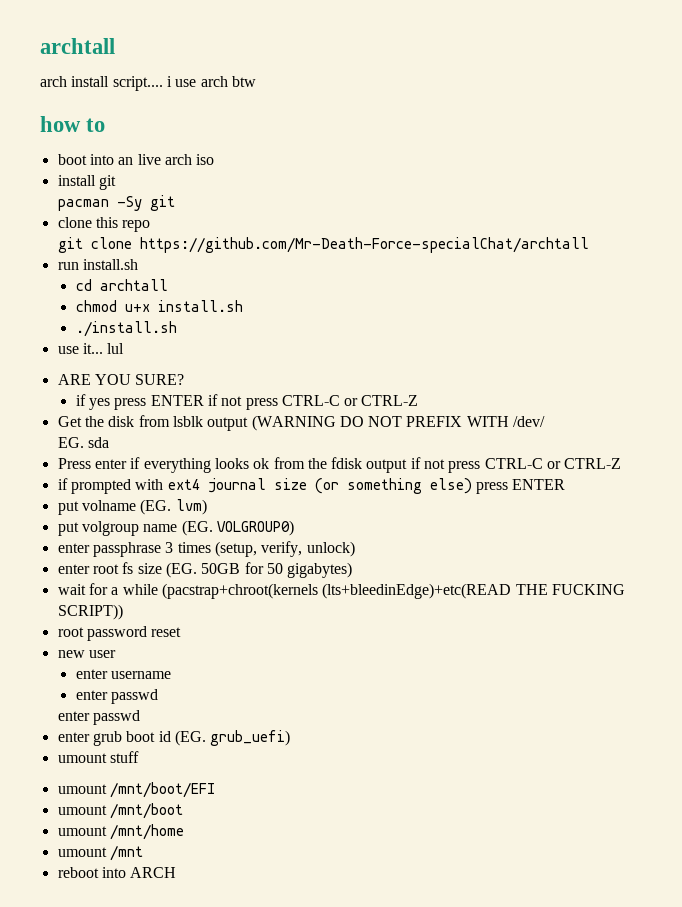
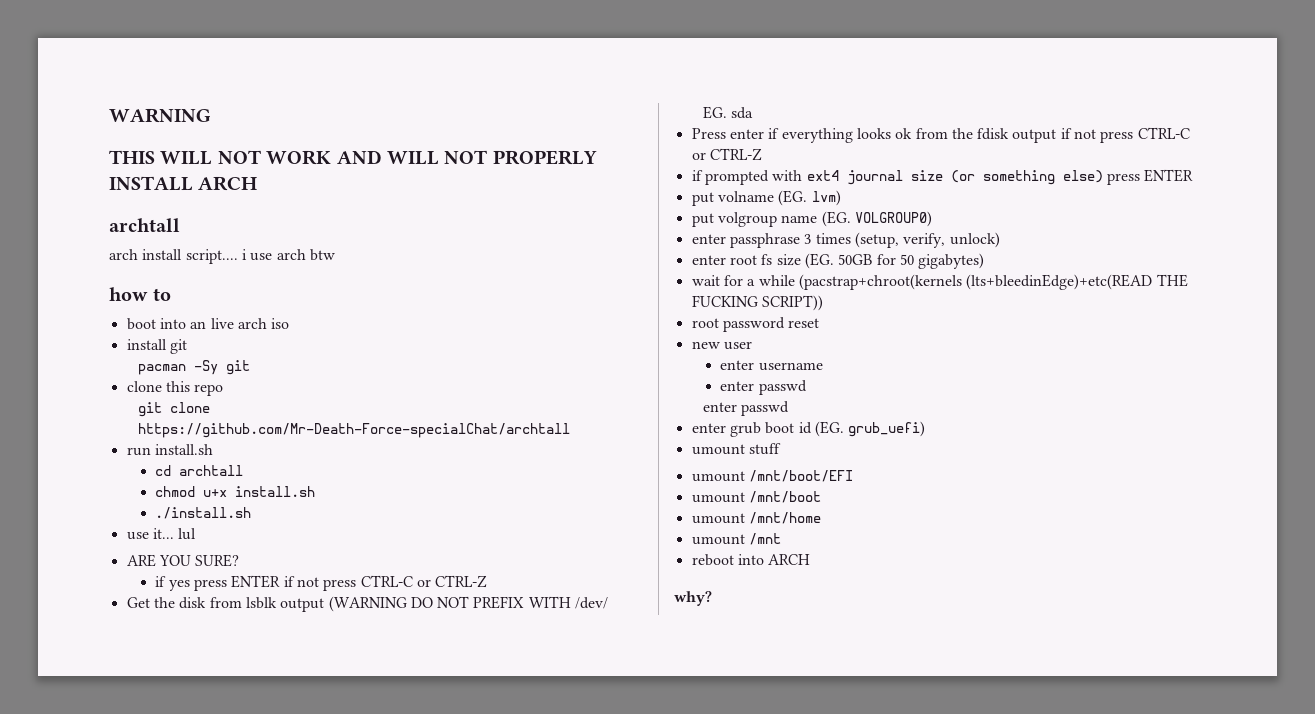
(40, 46) none -> [109,108,211,123] [109,150,597,165] [109,176,258,191] WARNING // THIS WILL NOT WORK AND WILL NOT PROPERLY INSTALL ARCH //
(177, 872) none -> [674,591,712,606] // why?

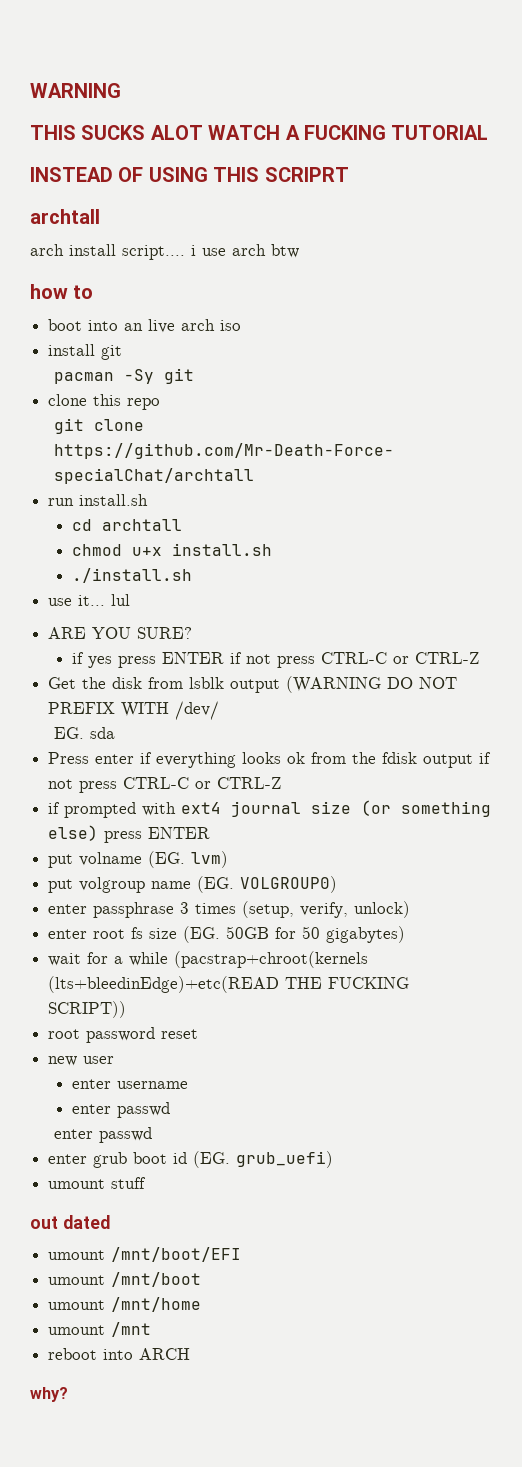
[160,150,597,165] [109,176,258,191] WILL NOT WORK AND WILL NOT PROPERLY INSTALL ARCH -> [81,125,489,140] [30,167,349,182] SUCKS ALOT WATCH A FUCKING TUTORIAL // INSTEAD OF USING THIS SCRIPRT
(781, 449) none -> [30,1215,110,1229] // out dated

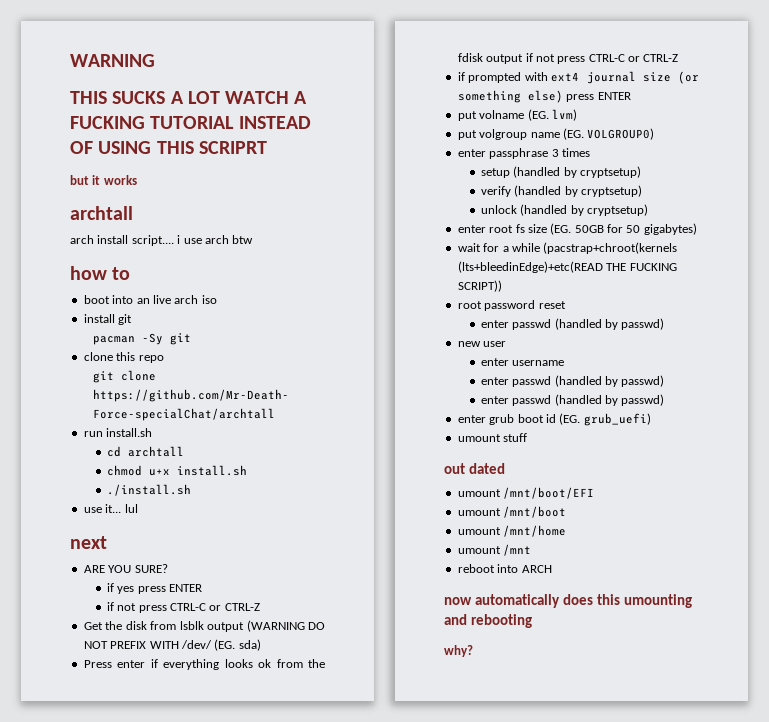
[150,125,203,140] ALOT -> [170,91,220,104] A LOT
(489, 132) // -> (235, 122) none
(349, 174) none -> [70,175,137,185] // but it works
(131, 600) none -> [70,536,107,549] // next
(225, 658) none -> (203, 588) //
[53,727,115,739] // EG. sda -> [214,639,261,651] (EG. sda)
[242,901,411,918] (setup, verify, unlock) -> [480,166,642,178] [480,185,643,197] [480,204,649,216] // setup (handled by cryptsetup) // verify (handled by cryptsetup) // unlock (handled by cryptsetup)
(199, 1034) none -> [480,318,665,330] // enter passwd (handled by passwd)
[53,1127,152,1143] // enter passwd -> [554,375,665,387] [480,394,665,406] (handled by passwd) // enter passwd (handled by passwd)
(191, 1354) none -> [444,594,692,608] [444,614,532,628] // now automatically does this umounting and rebooting

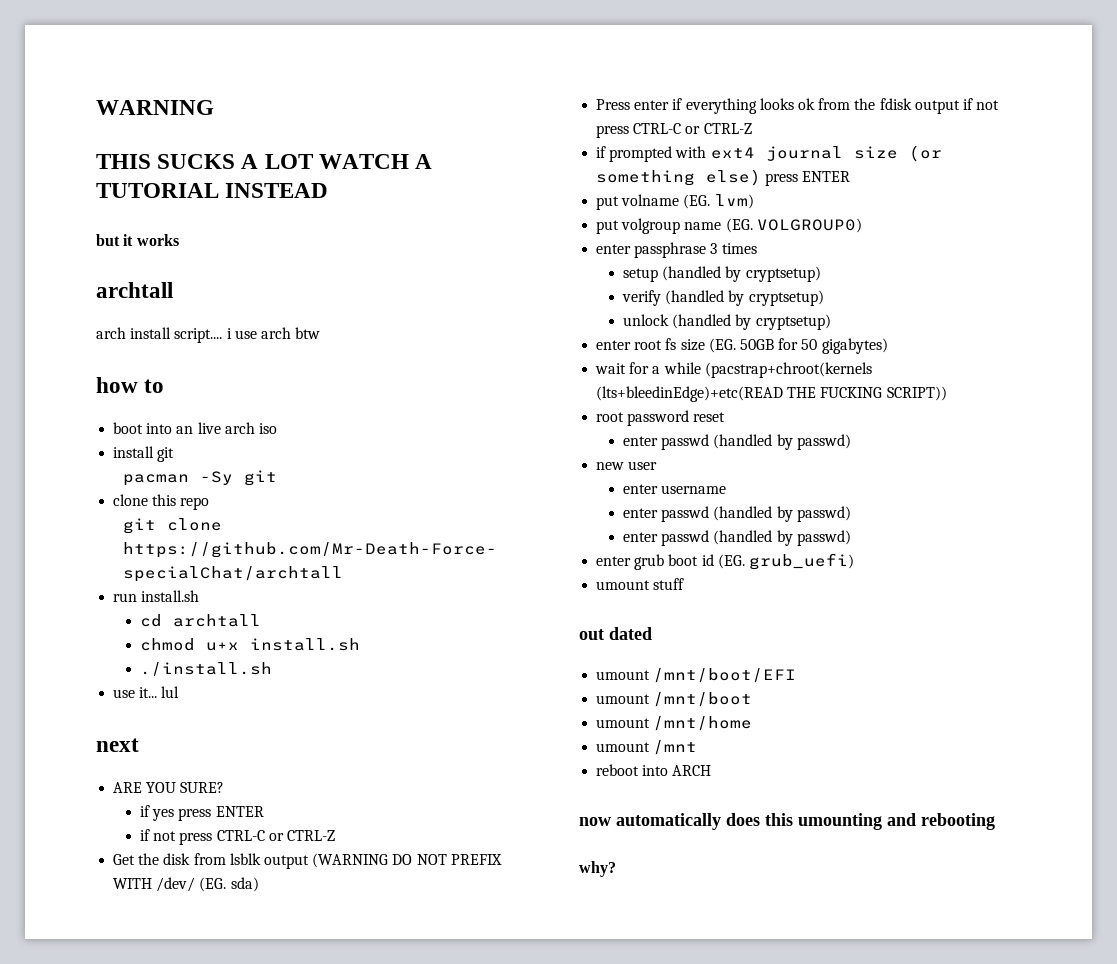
[70,116,145,129] FUCKING -> (433, 161) none
[70,141,267,154] OF USING THIS SCRIPRT -> (329, 190) none

